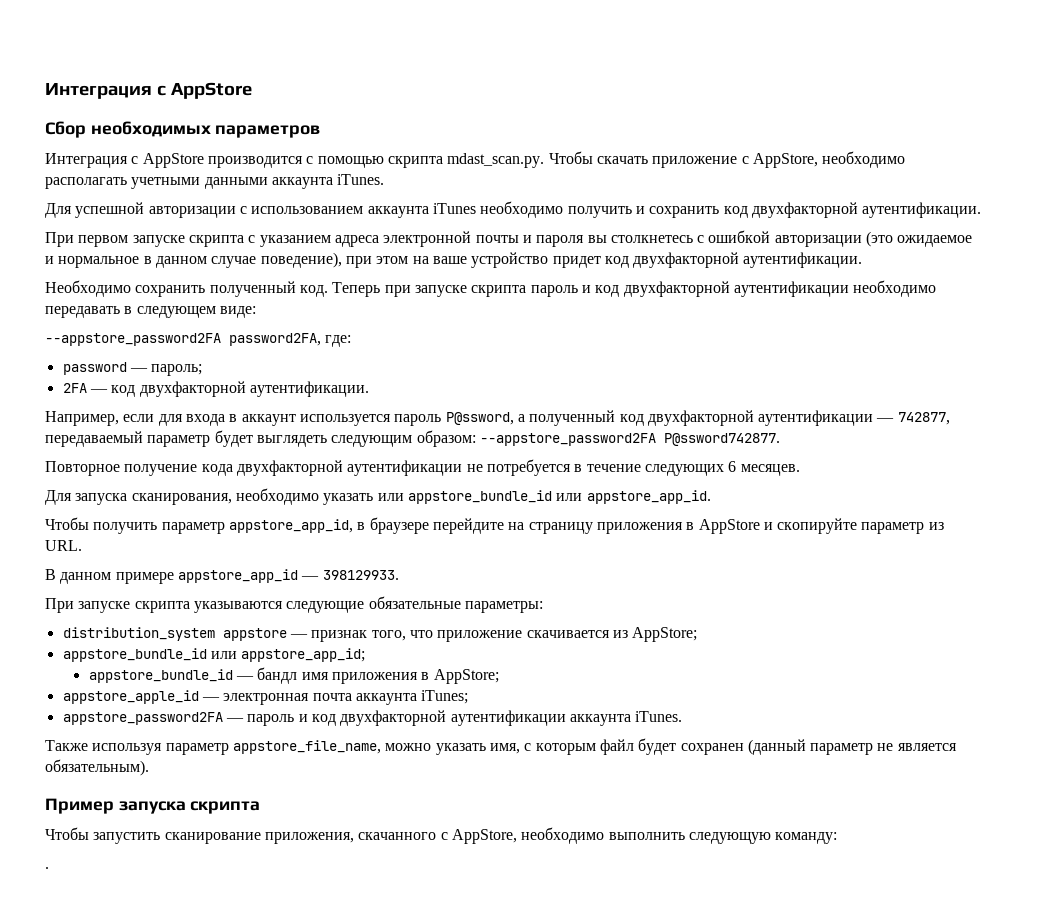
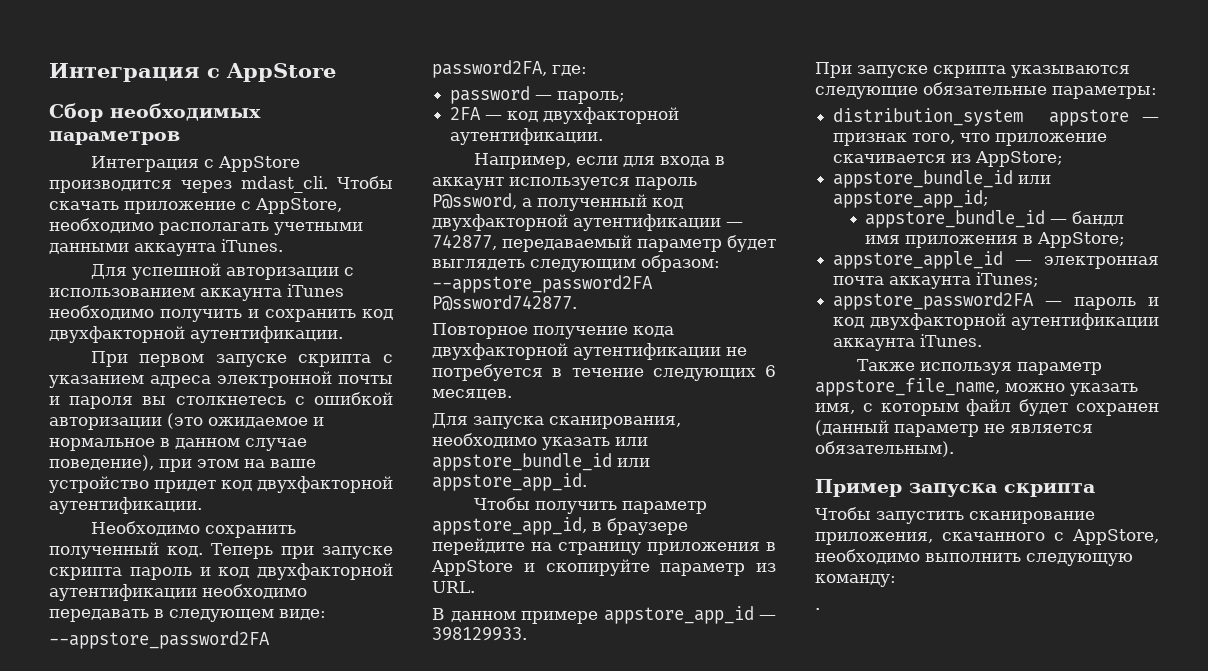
[306,153,545,168] с помощью скрипта mdast_scan.py. -> [181,176,328,193] через mdast_cli.

